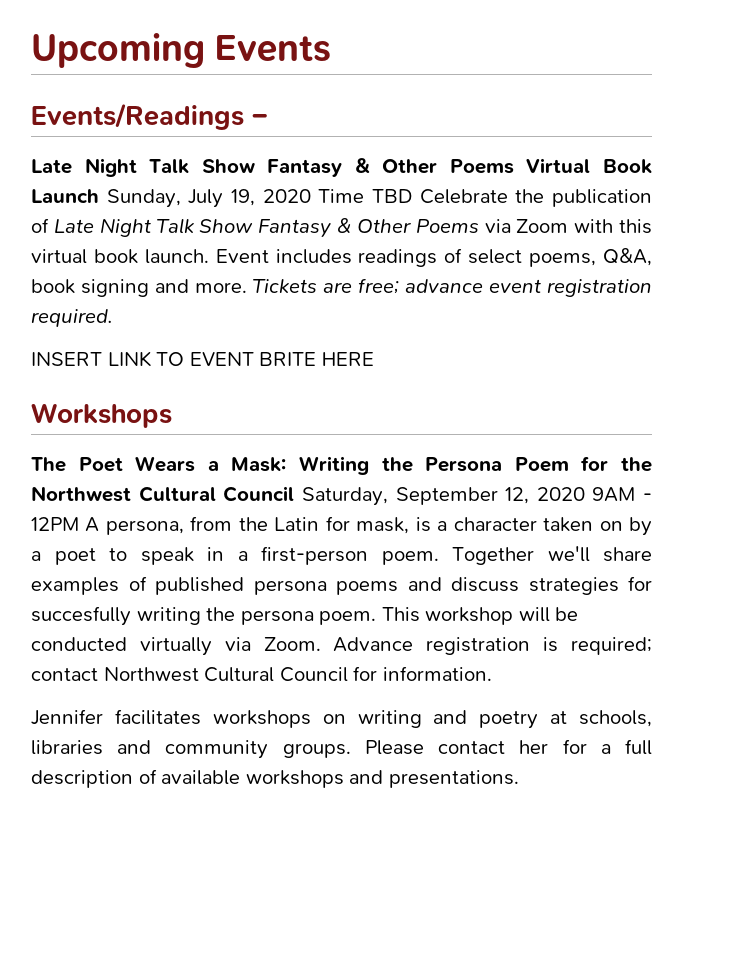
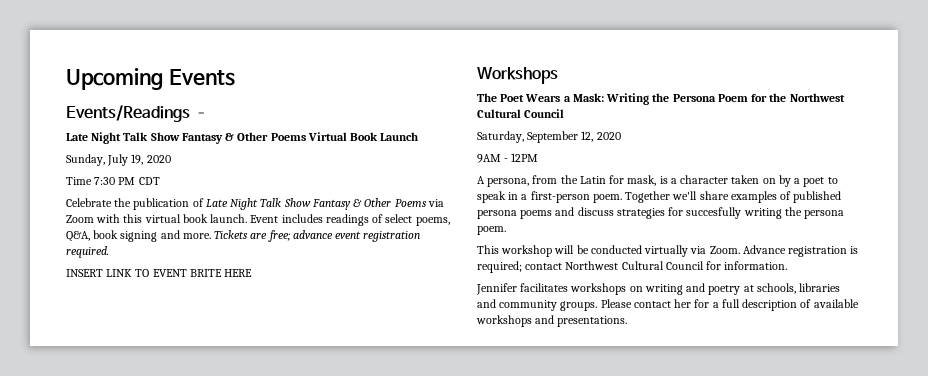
(99, 196) none -> (419, 136) //
[318,189,413,203] Time TBD -> [66,177,160,185] // Time 7:30 PM CDT //
(295, 494) none -> (565, 113) //
(585, 494) none -> (621, 136) //
(79, 524) none -> (539, 157) //
(377, 618) none -> (506, 230) //

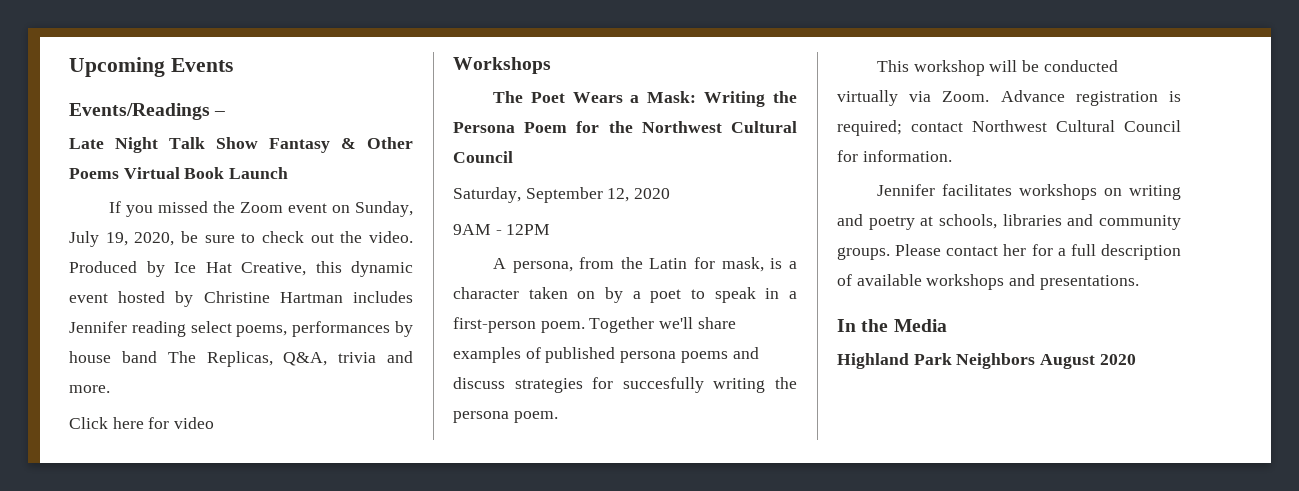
[66,154,171,166] [66,177,160,185] [66,198,444,210] [66,214,450,226] [66,230,421,242] [66,246,109,258] [66,269,253,277] Sunday, July 19, 2020 // Time 7:30 PM CDT // Celebrate the publication of Late Night Talk Show Fantasy & Other Poems via Zoom with this virtual book launch. Event includes readings of select poems, Q&A, book signing and more. Tickets are free; advance event registration required. // INSERT LINK TO EVENT BRITE HERE -> [108,201,413,217] [69,231,413,247] [69,261,413,277] [69,291,413,307] [69,321,414,337] [69,351,413,367] [69,385,110,393] [69,417,215,429] If you missed the Zoom event on Sunday, July 19, 2020, be sure to check out the video. Produced by Ice Hat Creative, this dynamic event hosted by Christine Hartman includes Jennifer reading select poems, performances by house band The Replicas, Q&A, trivia and more. // Click here for video
(628, 321) none -> [837,319,947,332] [837,353,1136,369] // In the Media // Highland Park Neighbors August 2020

